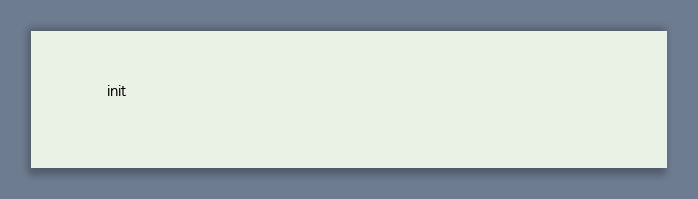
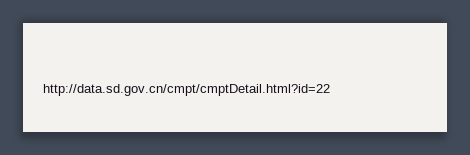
[107,85,126,97] init -> [43,84,330,96] http://data.sd.gov.cn/cmpt/cmptDetail.html?id=22

